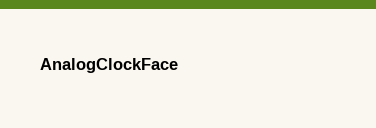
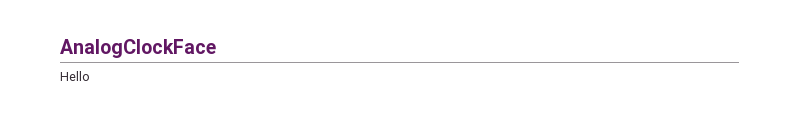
(178, 65) none -> [60,71,90,81] // Hello

